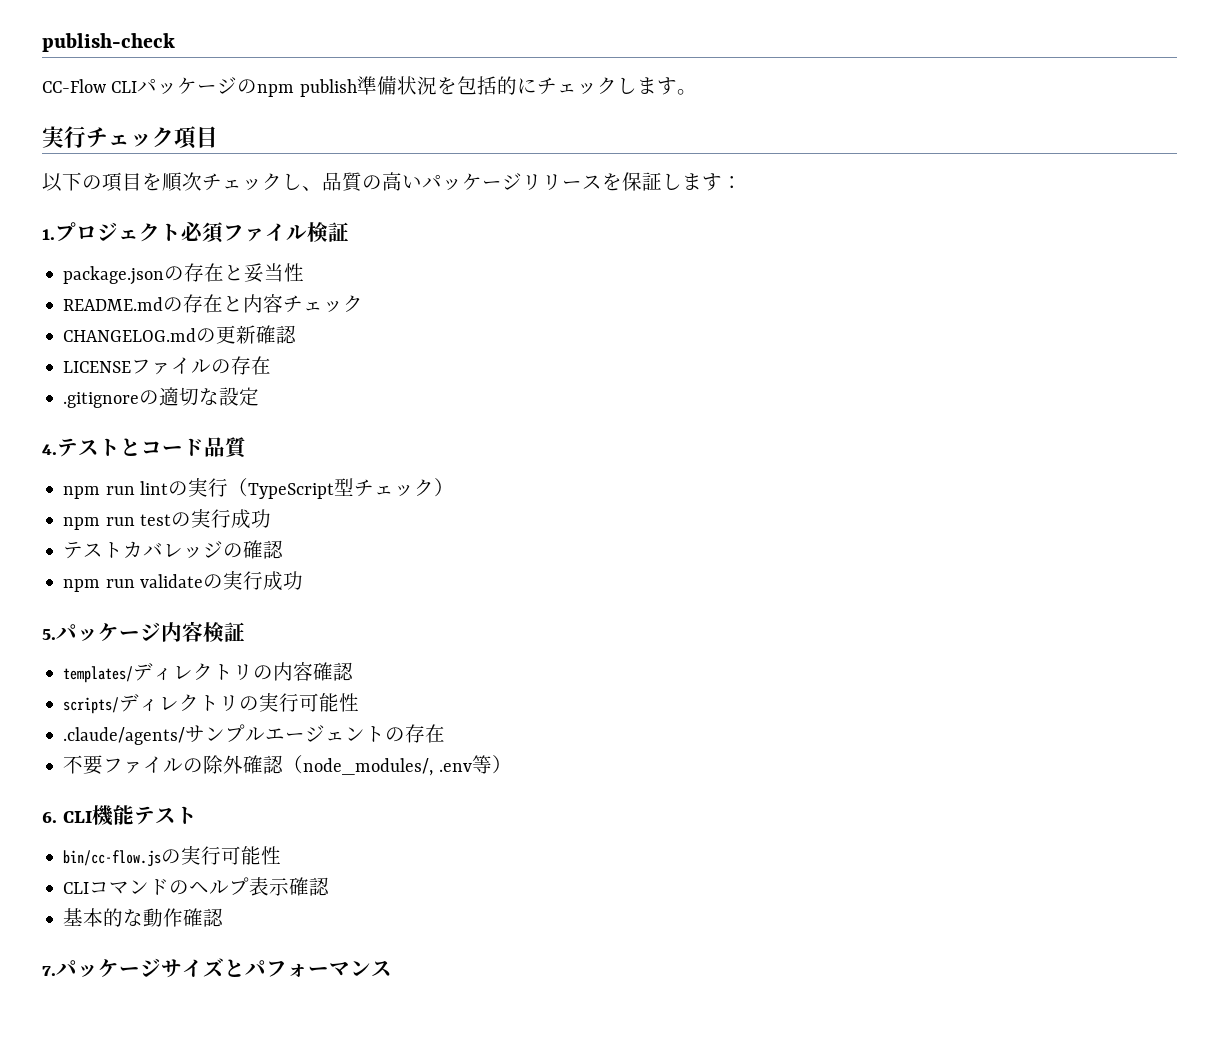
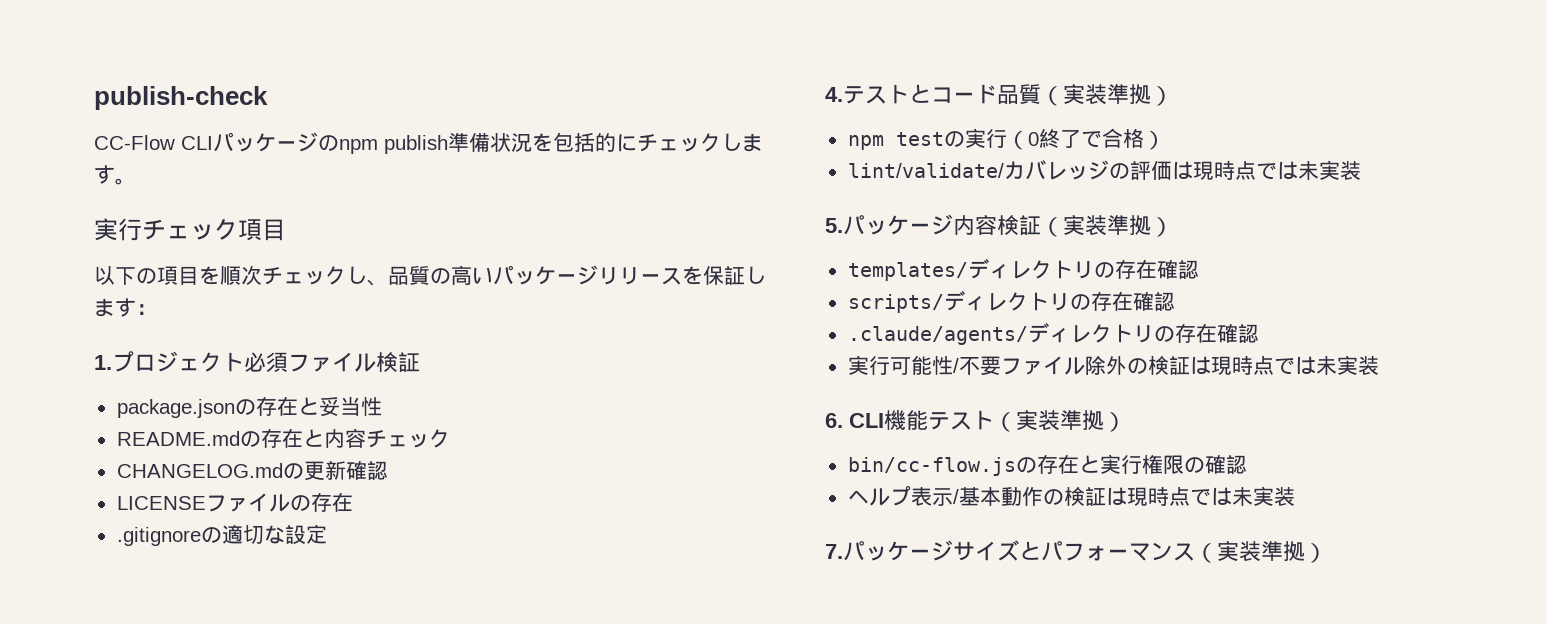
[63,478,454,499] [63,509,271,530] [63,540,285,559] [63,571,303,592] // npm run lintの実行（TypeScript型チェック） // npm run testの実行成功 // テストカバレッジの確認 // npm run validateの実行成功 -> [1041,84,1173,106] [847,128,1165,150] [847,160,1361,180] （実装準拠） // npm testの実行（0終了で合格） // lint/validate/カバレッジの評価は現時点では未実装
(245, 632) none -> [1041,215,1173,237] （実装準拠）
[273,662,314,681] 内容 -> [1114,259,1157,279] 存在
[259,693,360,712] [63,724,446,745] [63,755,512,776] 実行可能性 // .claude/agents/サンプルエージェントの存在 // 不要ファイルの除外確認（node_modules/, .env等） -> [1090,291,1175,311] [847,322,1259,345] [847,355,1379,375] 存在確認 // .claude/agents/ディレクトリの存在確認 // 実行可能性/不要ファイル除外の検証は現時点では未実装
(197, 815) none -> [994,410,1126,432] （実装準拠）
[181,846,282,865] [63,877,331,896] [63,908,225,927] 実行可能性 // CLIコマンドのヘルプ表示確認 // 基本的な動作確認 -> [1036,454,1247,474] [847,486,1295,506] 存在と実行権限の確認 // ヘルプ表示/基本動作の検証は現時点では未実装
(392, 969) none -> [1195,541,1327,563] （実装準拠）

